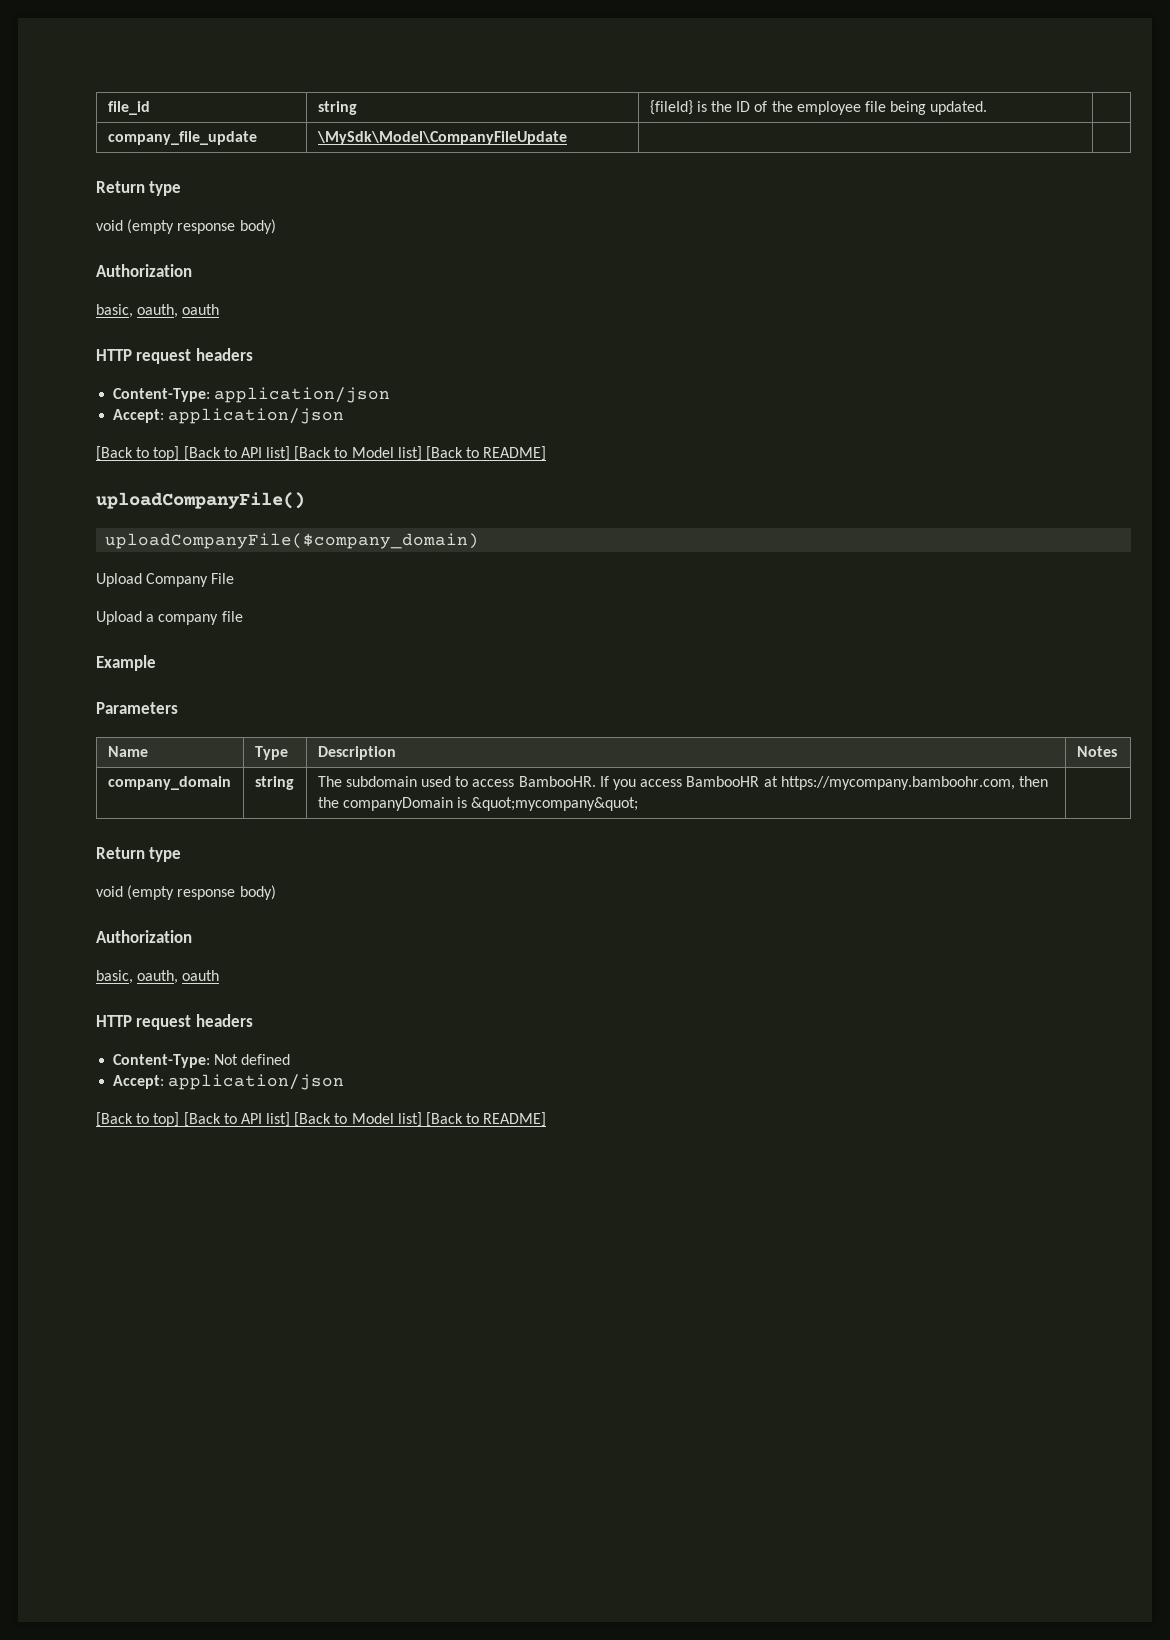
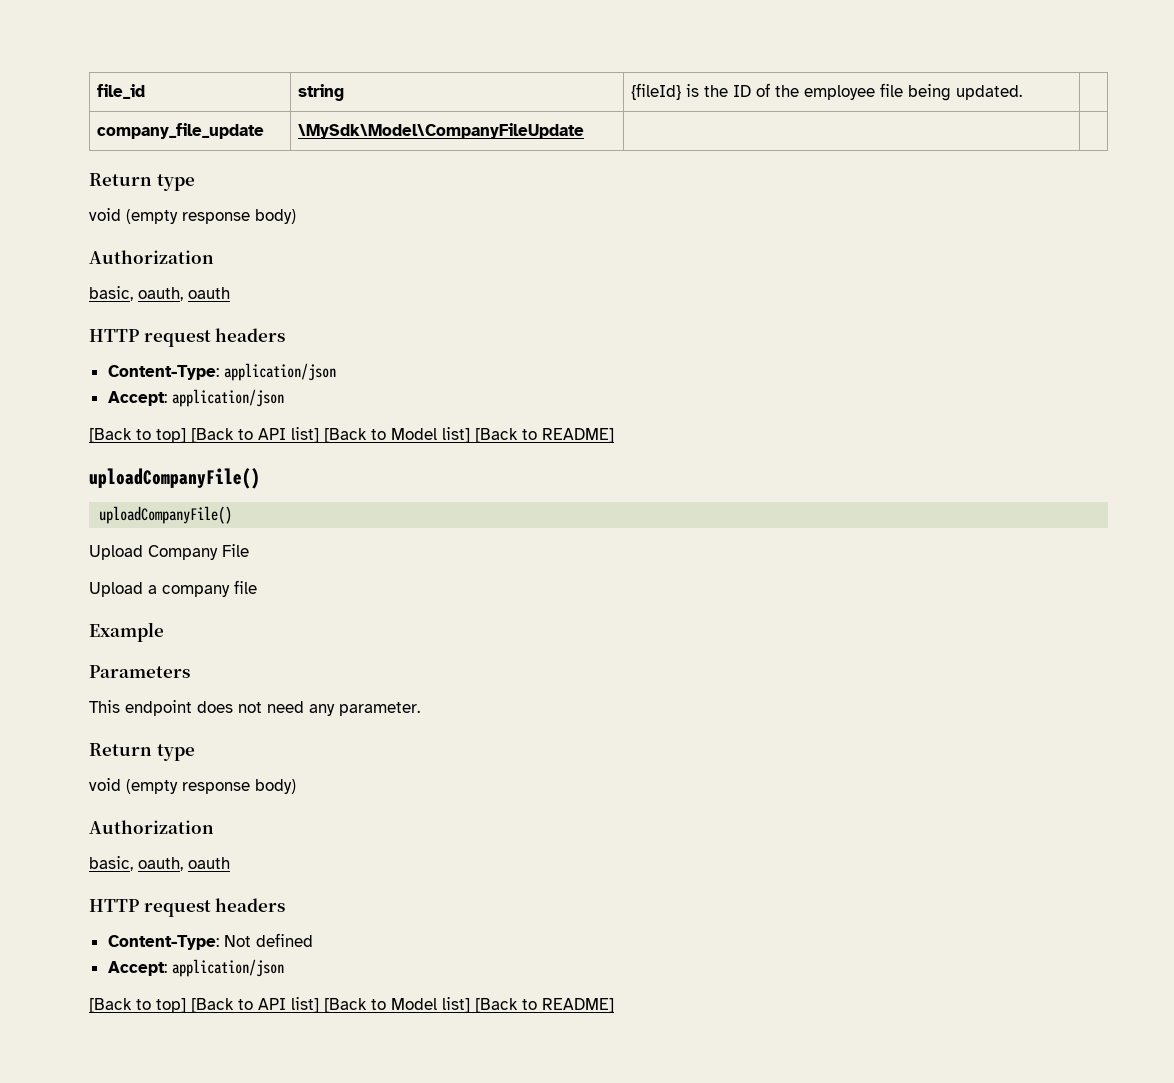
[105,533,480,549] uploadCompanyFile($company_domain) -> [99,506,233,524] uploadCompanyFile()
[107,746,148,757] [254,746,288,760] [317,746,396,760] [1076,746,1117,757] [107,776,231,790] [254,776,294,790] [317,776,1048,790] [317,797,639,811] // Name | Type | Description | Notes // company_domain | string | The subdomain used to access BambooHR. If you access BambooHR at https://mycompany.bamboohr.com, then the companyDomain is &quot;mycompany&quot; | -> [89,700,420,716] // This endpoint does not need any parameter.

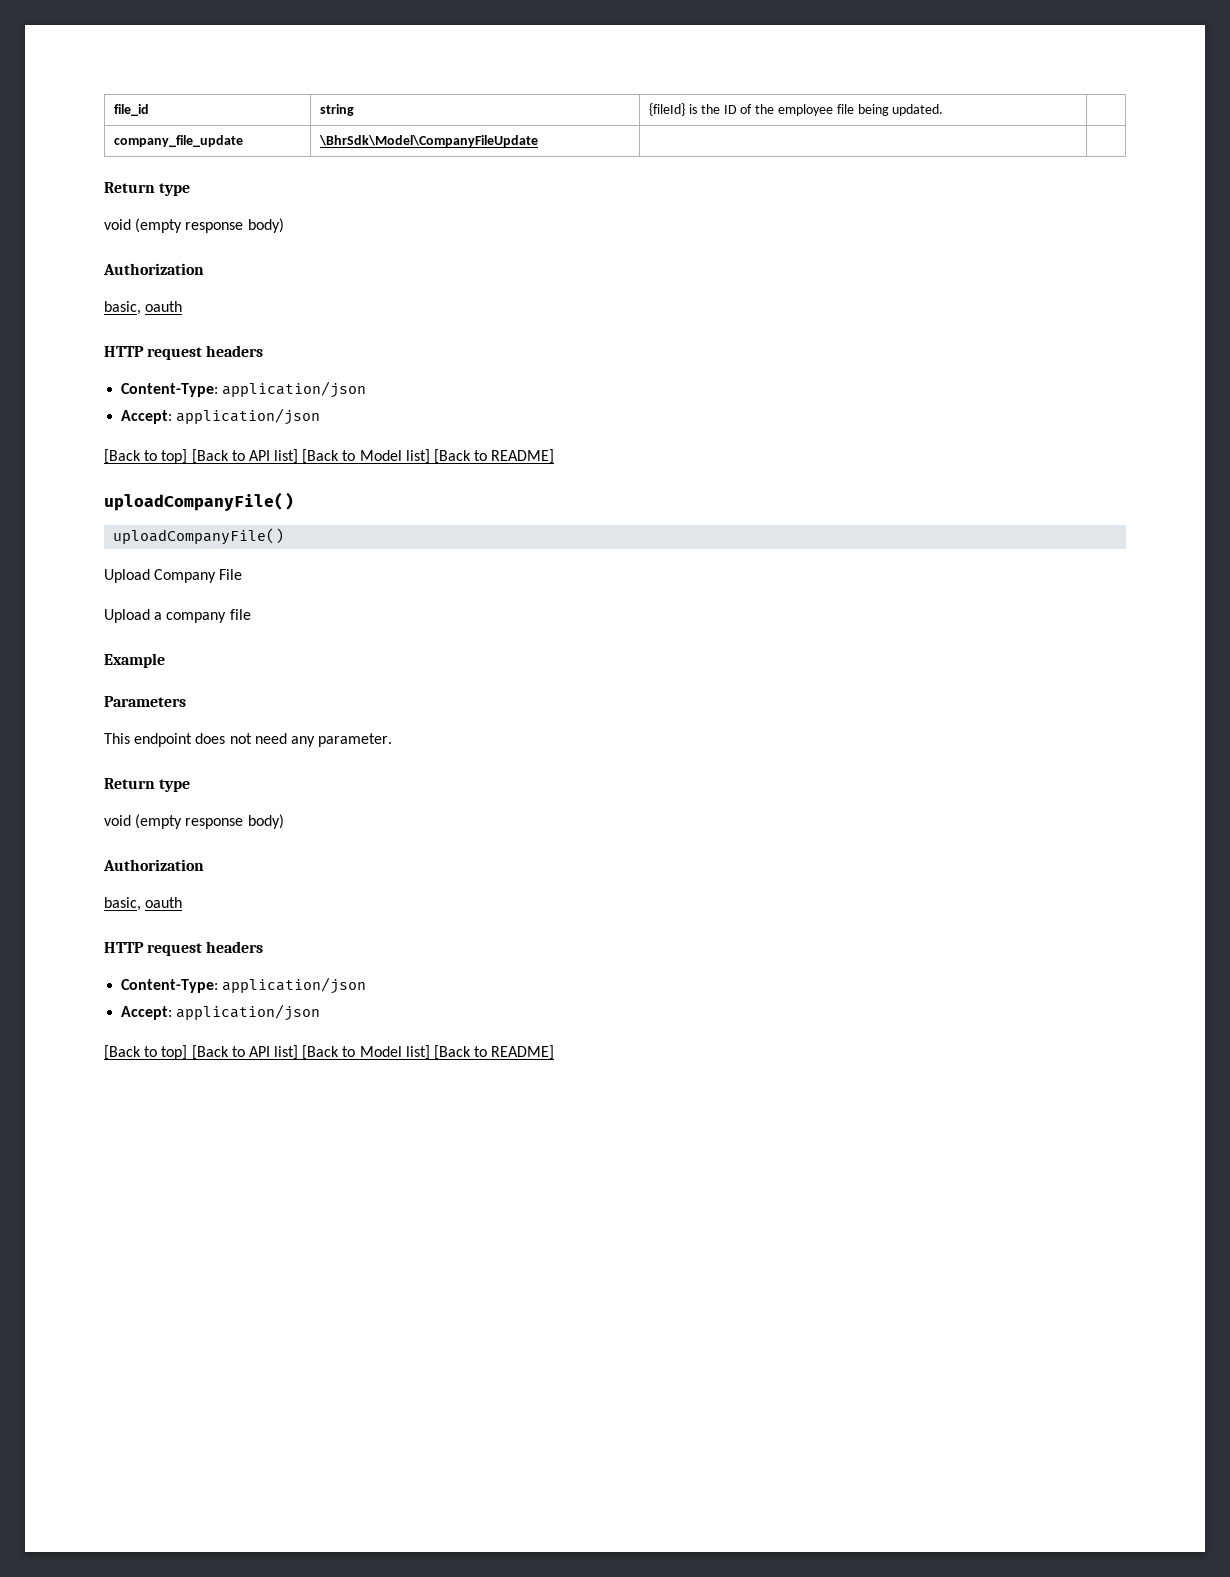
[298,123,585,139] [89,173,195,191] [89,208,296,224] [89,250,214,264] [89,286,183,301] \MySdk\Model\CompanyFileUpdate | | // Return type // void (empty response body) // Authorization // basic, oauth, -> [319,135,539,147] [104,182,191,196] [104,218,284,233] [103,263,204,275] [104,301,141,315] \BhrSdk\Model\CompanyFileUpdate | | // Return type // void (empty response body) // Authorization // basic,
[138,857,230,871] [89,898,286,917] [107,933,313,950] oauth, oauth // HTTP request headers // Content-Type: Not defined -> [145,897,183,908] [104,941,264,956] [121,977,367,994] oauth // HTTP request headers // Content-Type: application/json

